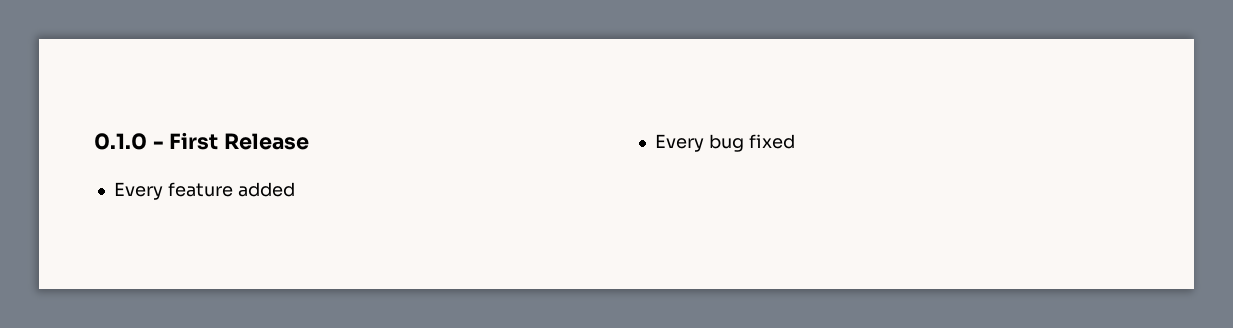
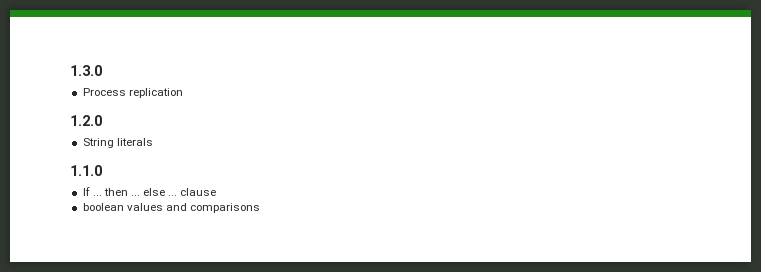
[94,132,310,150] [113,182,295,200] [654,134,795,152] 0.1.0 - First Release // Every feature added // Every bug fixed -> [70,65,102,76] [82,88,183,98] [70,115,102,126] [82,138,153,148] [70,165,102,176] [82,187,217,196] [82,203,260,213] 1.3.0 // Process replication // 1.2.0 // String literals // 1.1.0 // If ... then ... else ... clause // boolean values and comparisons

